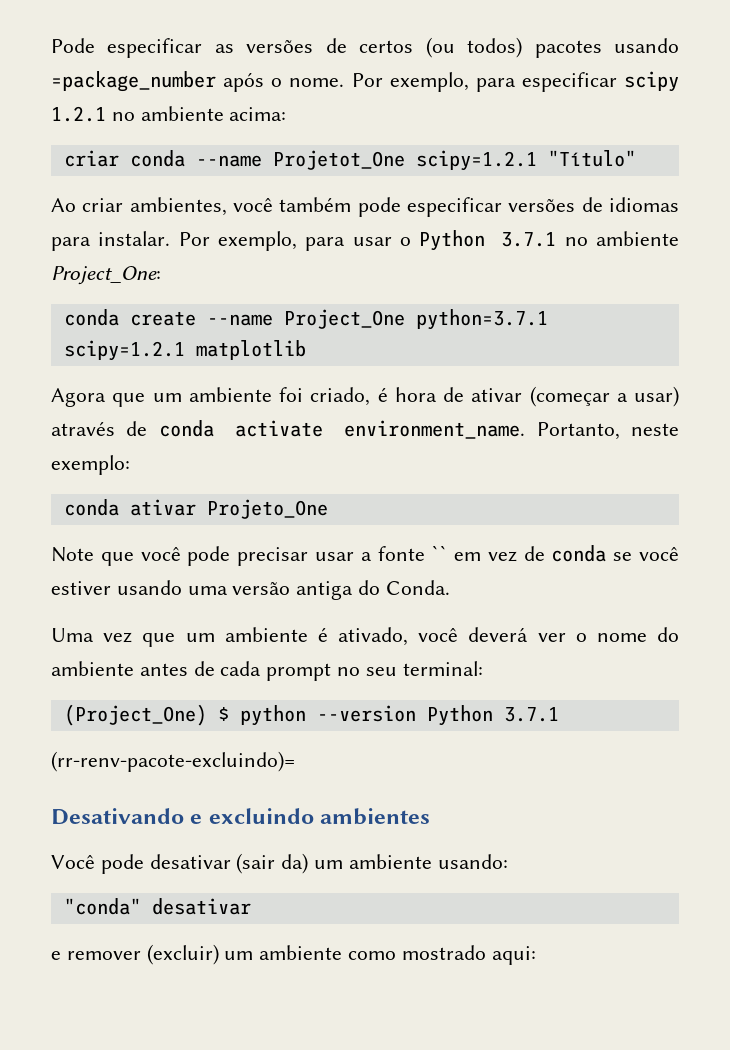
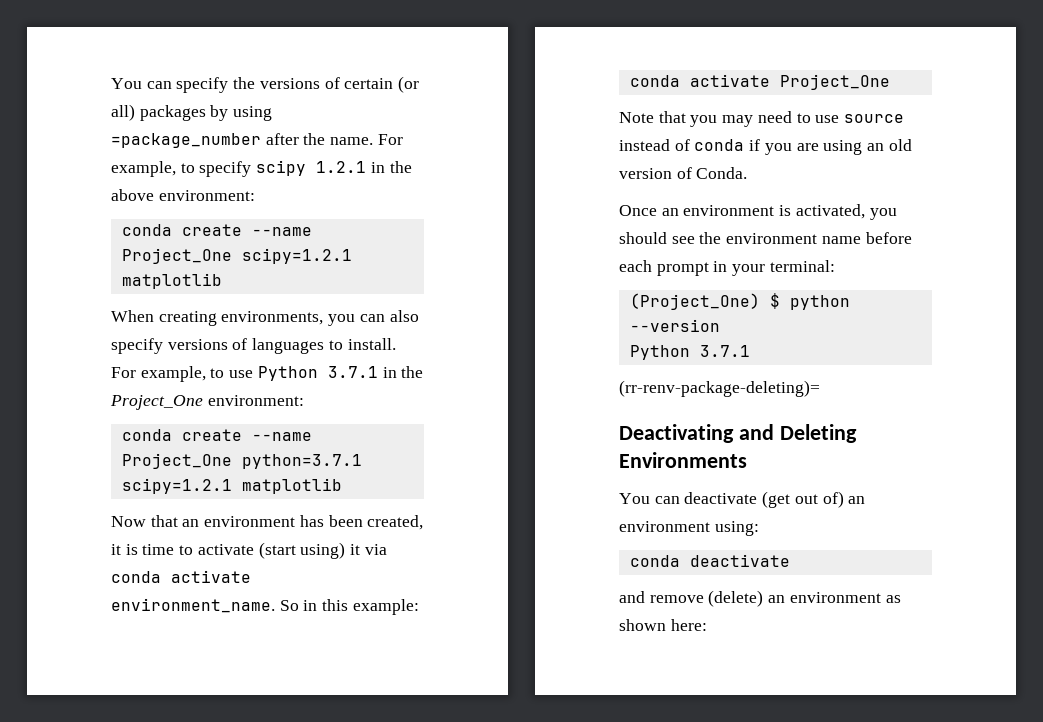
[51,37,680,58] [51,71,679,92] [51,106,287,122] [63,150,636,171] [51,197,679,217] [51,230,679,251] [51,266,161,285] Pode especificar as versões de certos (ou todos) pacotes usando =package_number após o nome. Por exemplo, para especificar scipy 1.2.1 no ambiente acima: // criar conda --name Projetot_One scipy=1.2.1 "Título" // Ao criar ambientes, você também pode especificar versões de idiomas para instalar. Por exemplo, para usar o Python 3.7.1 no ambiente Project_One: -> [111,76,420,93] [111,104,273,121] [111,133,403,148] [111,160,412,177] [111,189,255,201] [121,224,312,236] [121,248,352,264] [121,273,222,289] [111,310,419,326] [111,338,396,354] [111,366,424,382] [110,395,304,410] You can specify the versions of certain (or all) packages by using =package_number after the name. For example, to specify scipy 1.2.1 in the above environment: // conda create --name Project_One scipy=1.2.1 matplotlib // When creating environments, you can also specify versions of languages to install. For example, to use Python 3.7.1 in the Project_One environment:
[51,386,679,407] [51,420,680,440] [51,455,130,475] [63,499,328,519] Agora que um ambiente foi criado, é hora de ativar (começar a usar) através de conda activate environment_name. Portanto, neste exemplo: // conda ativar Projeto_One -> [111,515,424,530] [111,542,387,559] [111,570,251,583] [111,598,419,615] [629,74,890,90] Now that an environment has been created, it is time to activate (start using) it via conda activate environment_name. So in this example: // conda activate Project_One
[100,545,679,566] [51,580,450,600] [51,627,679,647] [51,661,397,681] que você pode precisar usar a fonte `` em vez de conda se você estiver usando uma versão antiga do Conda. // Uma vez que um ambiente é ativado, você deverá ver o nome do ambiente antes de cada prompt no seu -> [658,111,905,127] [619,139,912,155] [619,167,748,179] [619,204,897,220] [619,232,912,244] [619,260,766,276] that you may need to use source instead of conda if you are using an old version of Conda. // Once an environment is activated, you should see the environment name before each prompt in your
(416, 713) none -> (720, 325) //
[51,751,295,772] [51,808,431,825] [51,853,508,874] [63,898,251,915] [51,944,536,965] (rr-renv-pacote-excluindo)= // Desativando e excluindo ambientes // Você pode desativar (sair da) um ambiente usando: // "conda" desativar // e remover (excluir) um ambiente como mostrado aqui: -> [619,380,820,397] [619,424,857,443] [619,452,747,468] [619,491,866,508] [619,521,759,536] [629,554,790,567] [619,590,901,607] [619,619,707,631] (rr-renv-package-deleting)= // Deactivating and Deleting Environments // You can deactivate (get out of) an environment using: // conda deactivate // and remove (delete) an environment as shown here:

